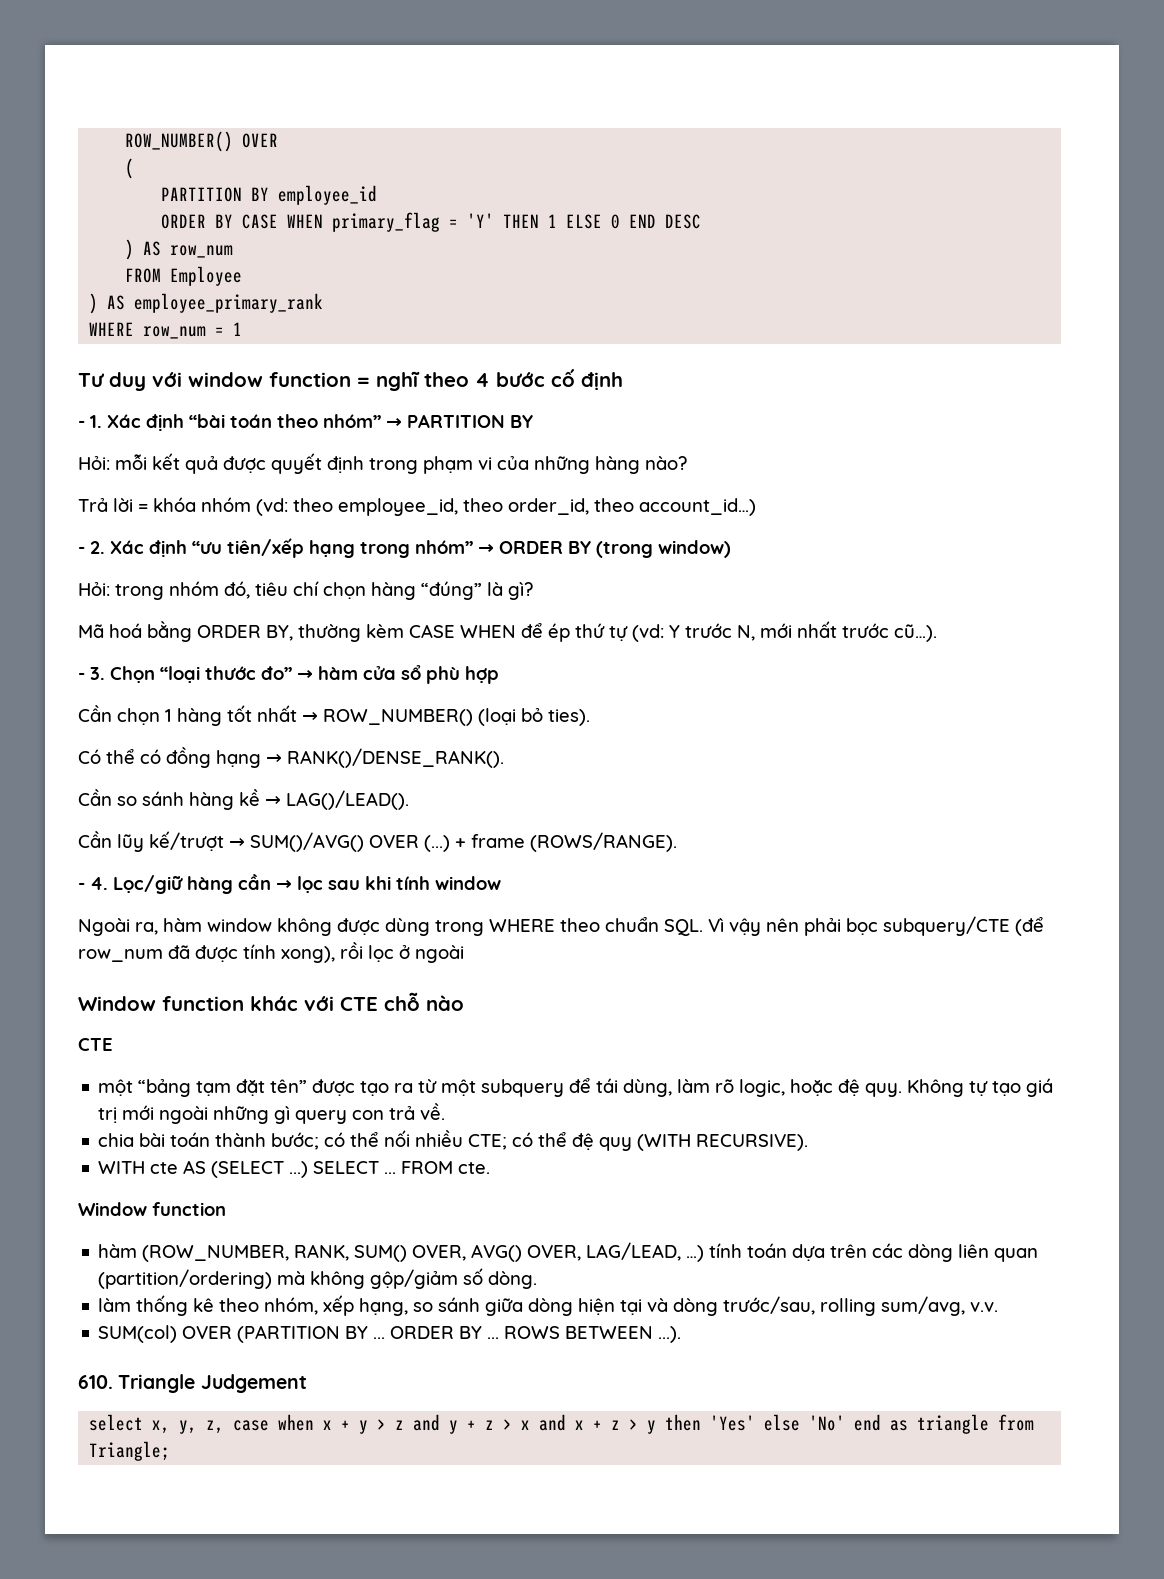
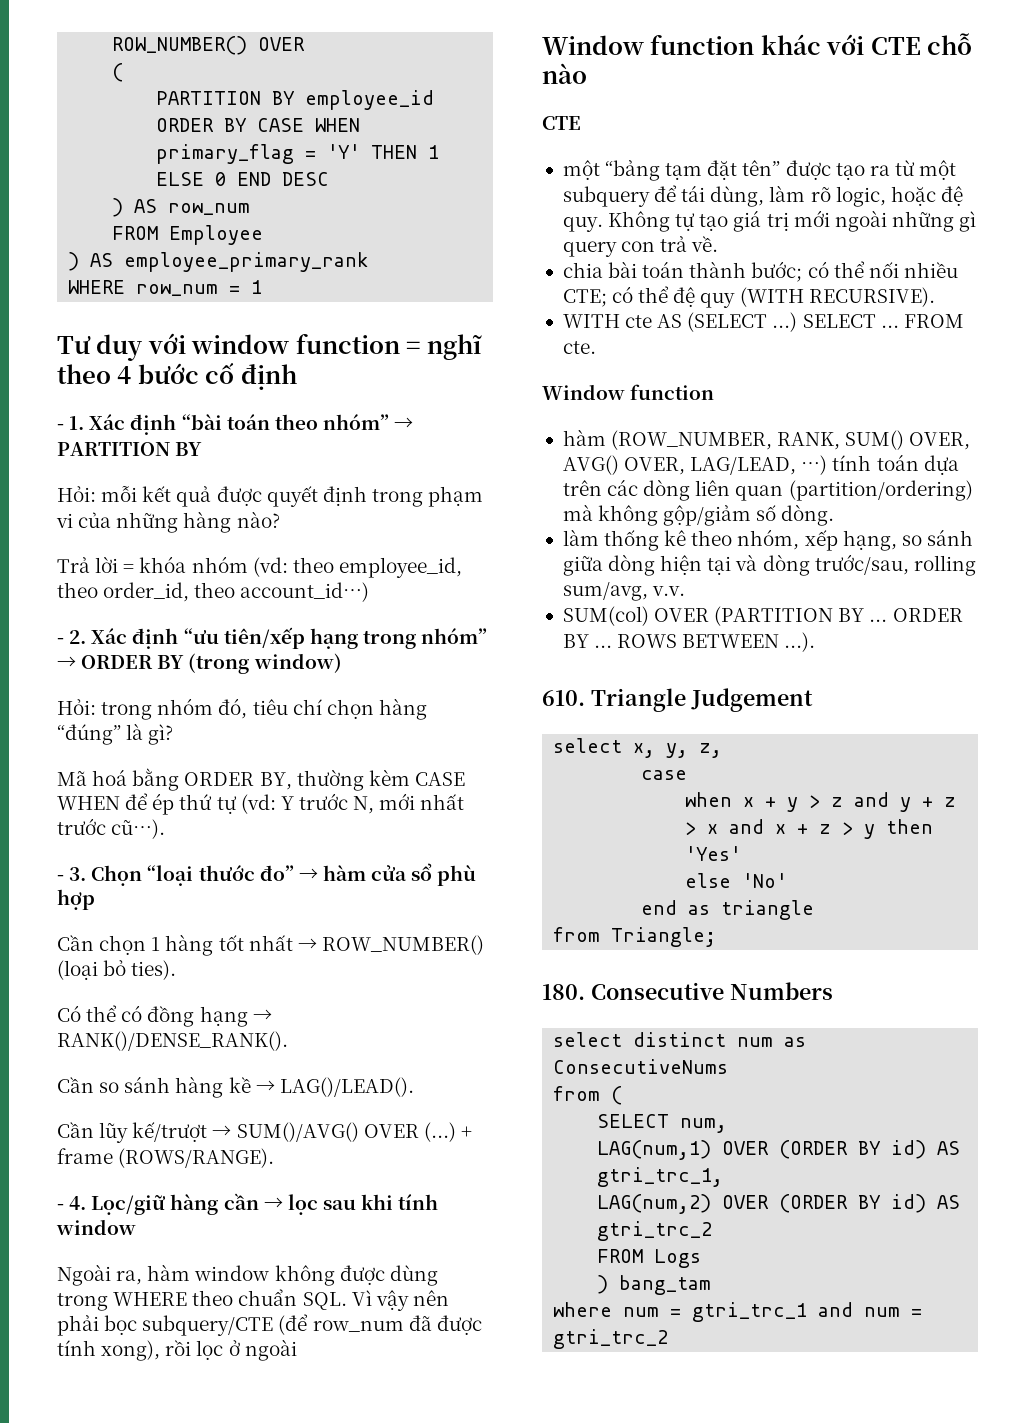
(225, 1427) none -> (723, 750) //
(270, 1425) none -> (688, 775) //
(756, 1423) none -> (742, 853) //
(846, 1423) none -> (788, 880) //
(990, 1424) none -> (815, 910) //
(171, 1451) none -> [542,982,833,1000] [553,1032,807,1047] [553,1059,729,1074] [553,1086,623,1105] [597,1114,728,1133] [597,1140,961,1160] [597,1167,724,1187] [597,1194,961,1214] [597,1221,713,1241] [597,1249,702,1268] [597,1275,712,1295] [553,1302,923,1322] [553,1329,669,1349] // 180. Consecutive Numbers // select distinct num as ConsecutiveNums // from ( // SELECT num, // LAG(num,1) OVER (ORDER BY id) AS gtri_trc_1, // LAG(num,2) OVER (ORDER BY id) AS gtri_trc_2 // FROM Logs // ) bang_tam // where num = gtri_trc_1 and num = gtri_trc_2

